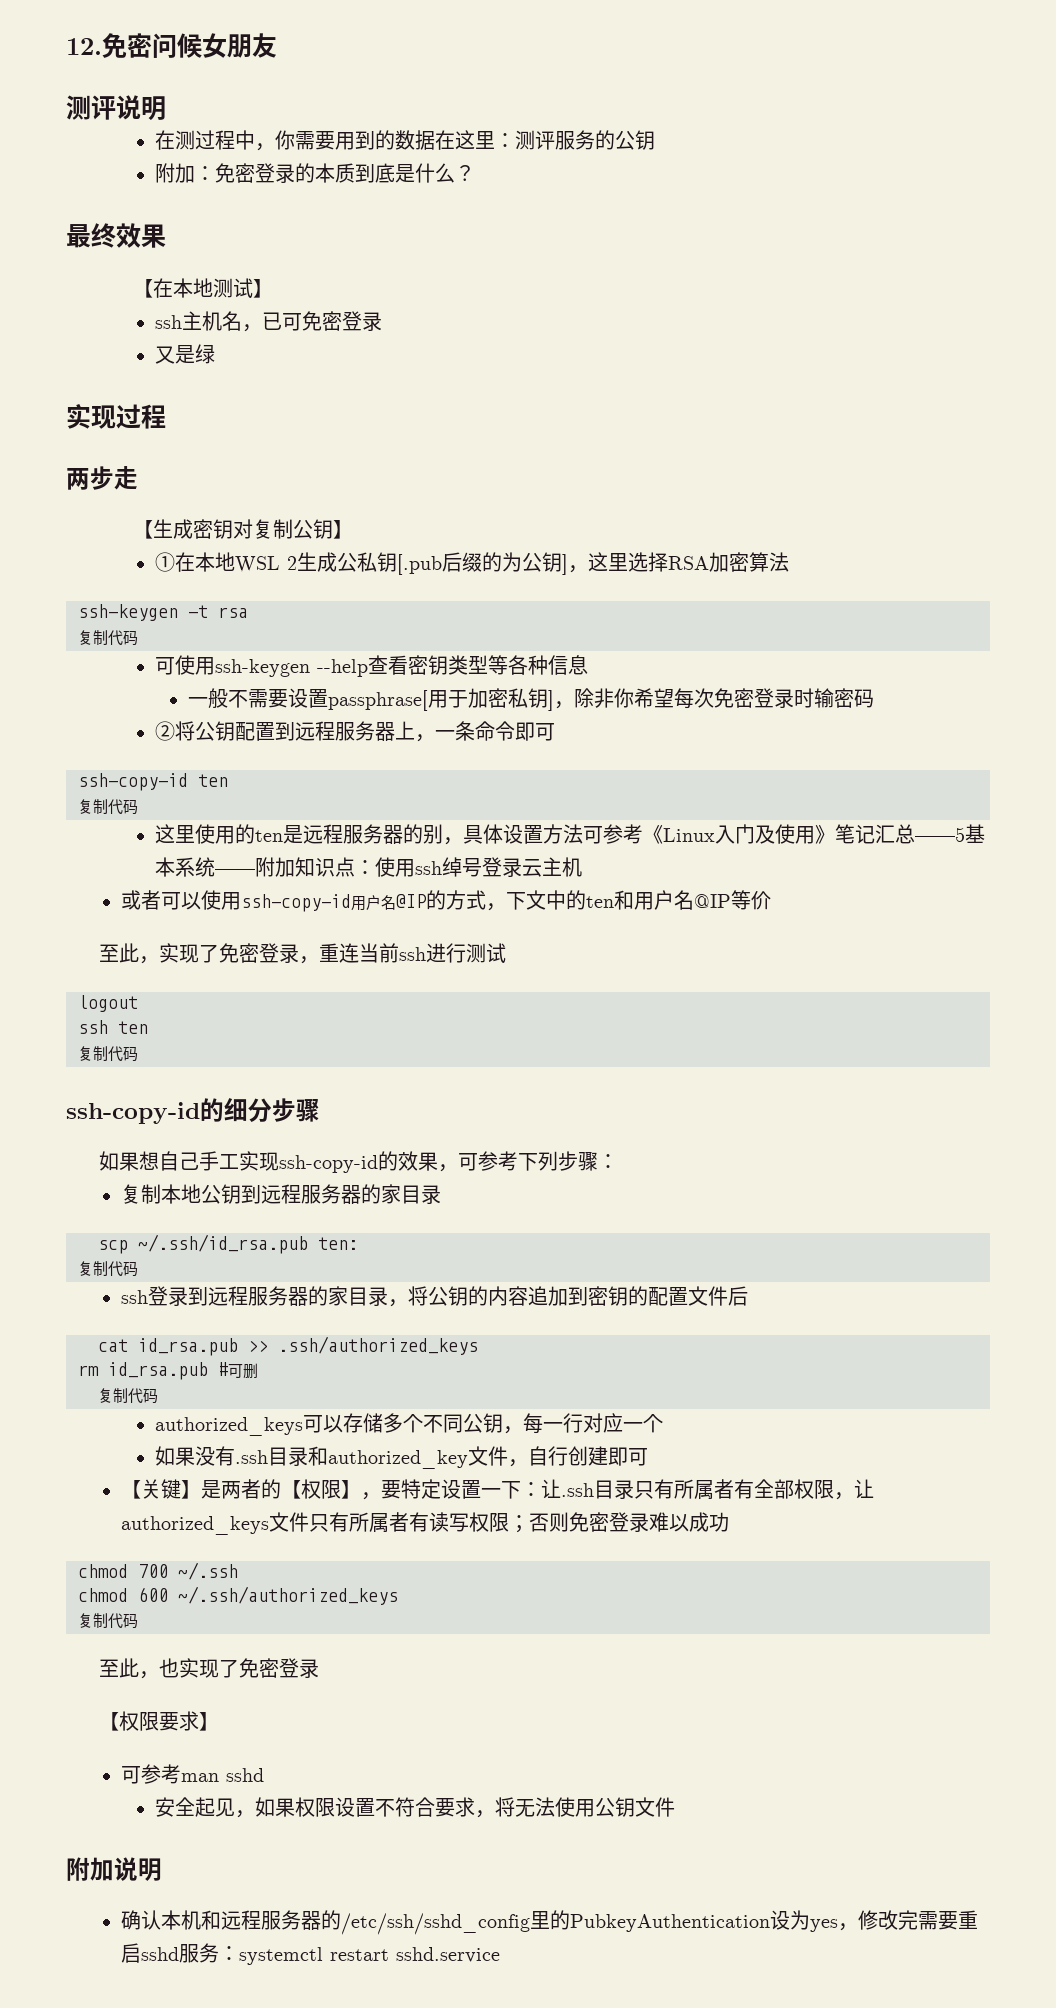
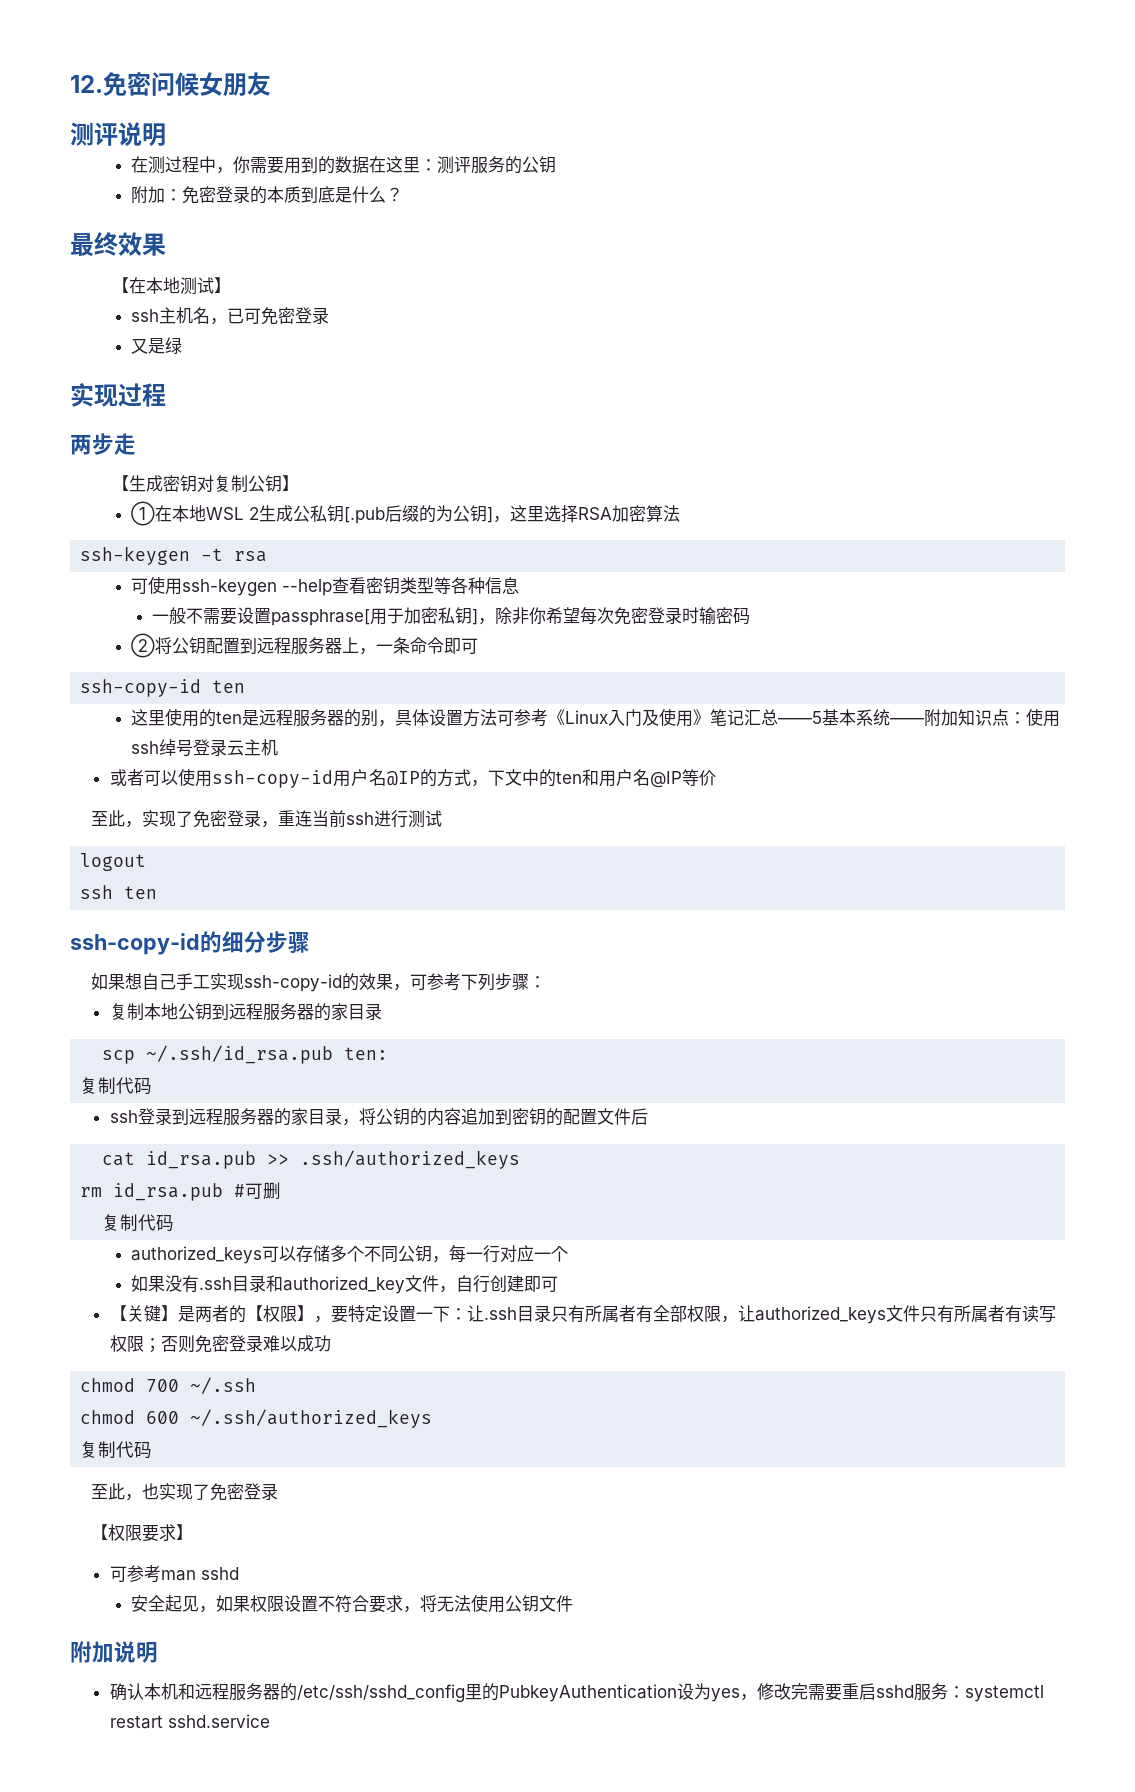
[78,630,138,646] // 复制代码 -> (268, 556) none
[78,799,138,815] // 复制代码 -> (246, 686) none
[78,1046,138,1062] // 复制代码 -> (158, 892) none

